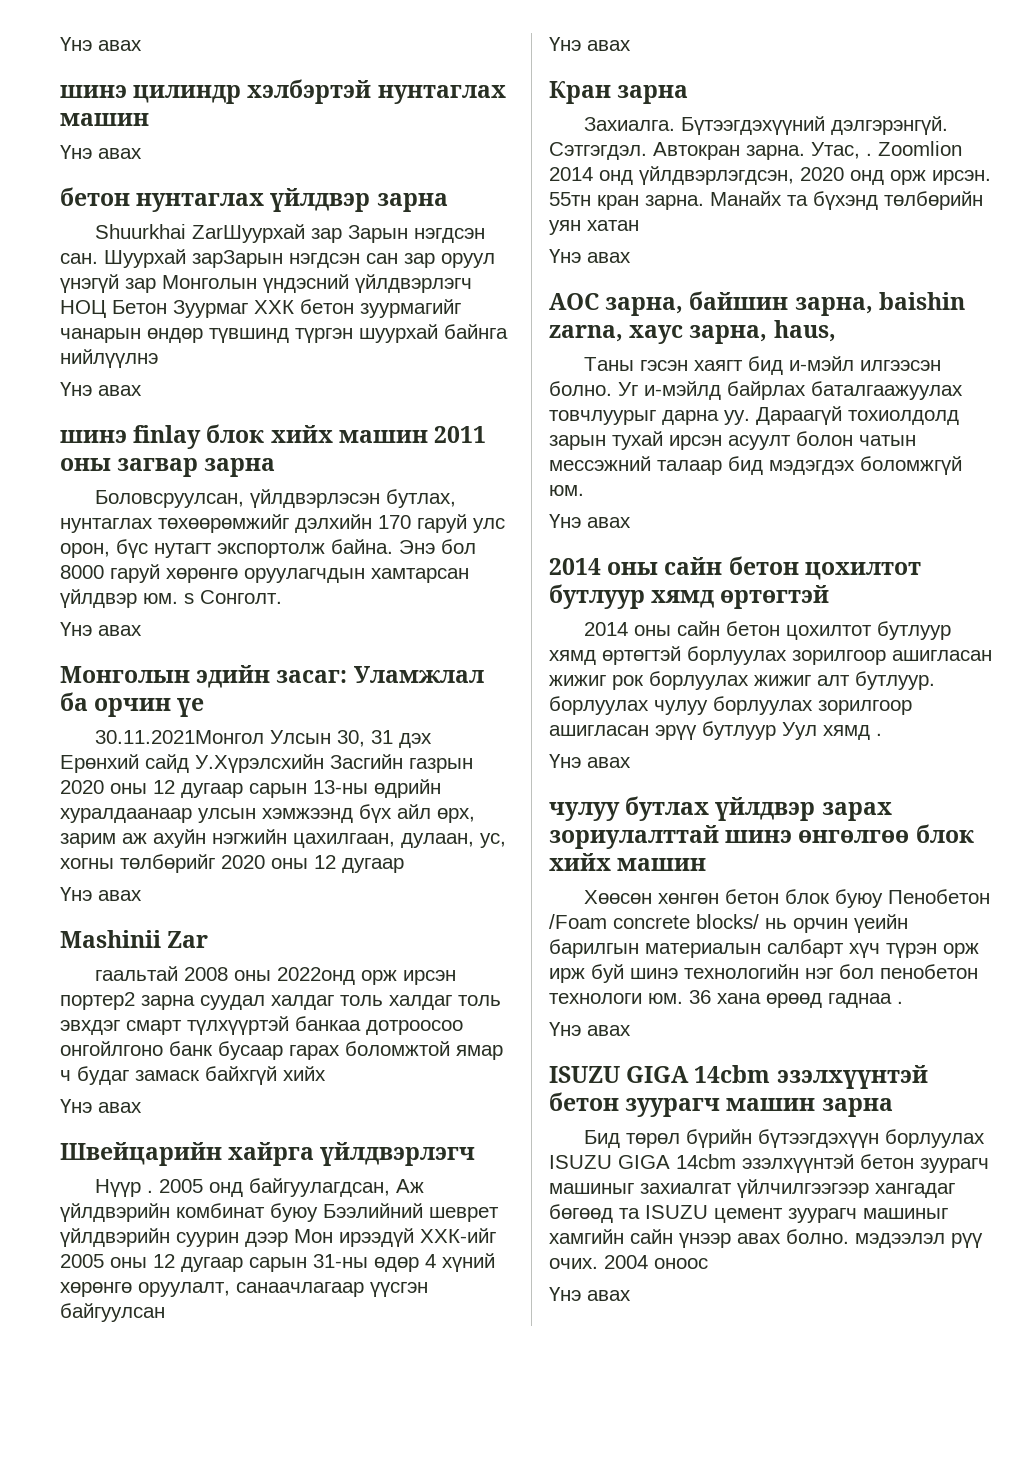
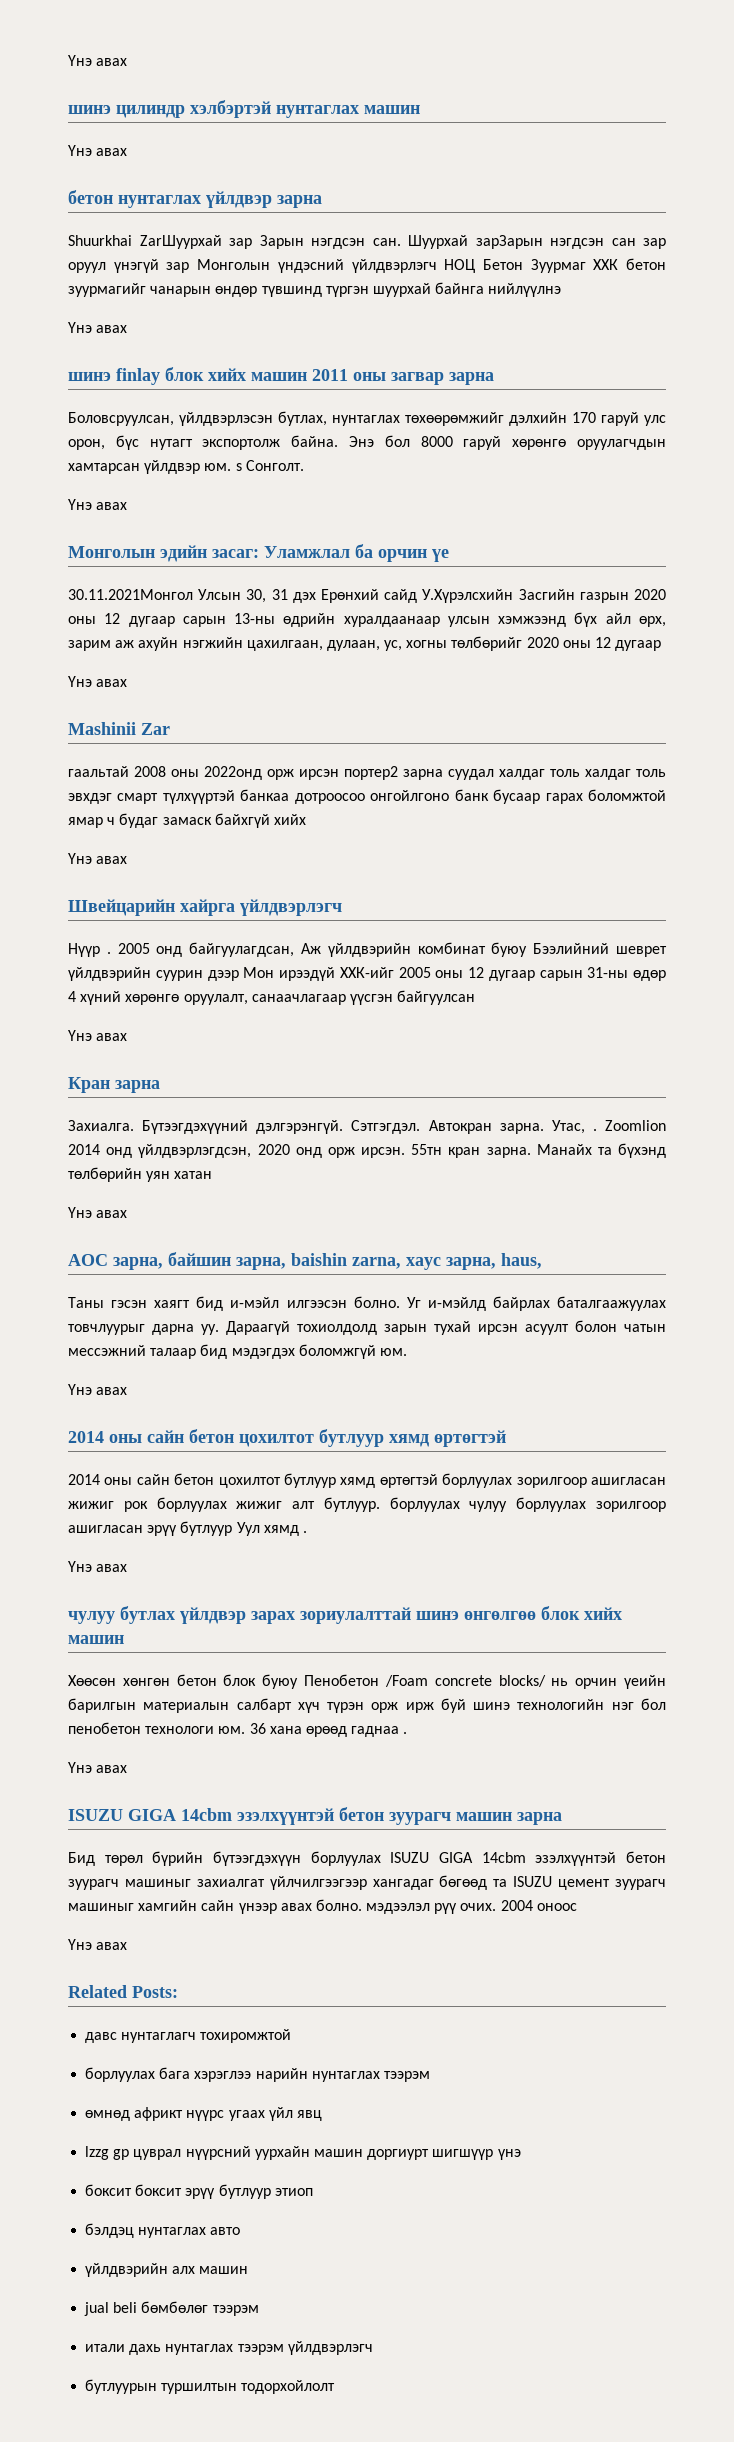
(631, 1295) none -> [68,1985,178,1998] [85,2029,292,2043] [85,2067,430,2082] [85,2107,322,2121] [85,2146,521,2160] [85,2184,313,2199] [85,2223,241,2238] [85,2263,249,2277] [84,2301,259,2316] [85,2341,373,2355] [85,2379,336,2394] // Related Posts: // давс нунтаглагч тохиромжтой // борлуулах бага хэрэглээ нарийн нунтаглах тээрэм // өмнөд африкт нүүрс угаах үйл явц // lzzg gp цуврал нүүрсний уурхайн машин доргиурт шигшүүр үнэ // боксит боксит эрүү бутлуур этиоп // бэлдэц нунтаглах авто // үйлдвэрийн алх машин // jual beli бөмбөлөг тээрэм // итали дахь нунтаглах тээрэм үйлдвэрлэгч // бутлуурын туршилтын тодорхойлолт

